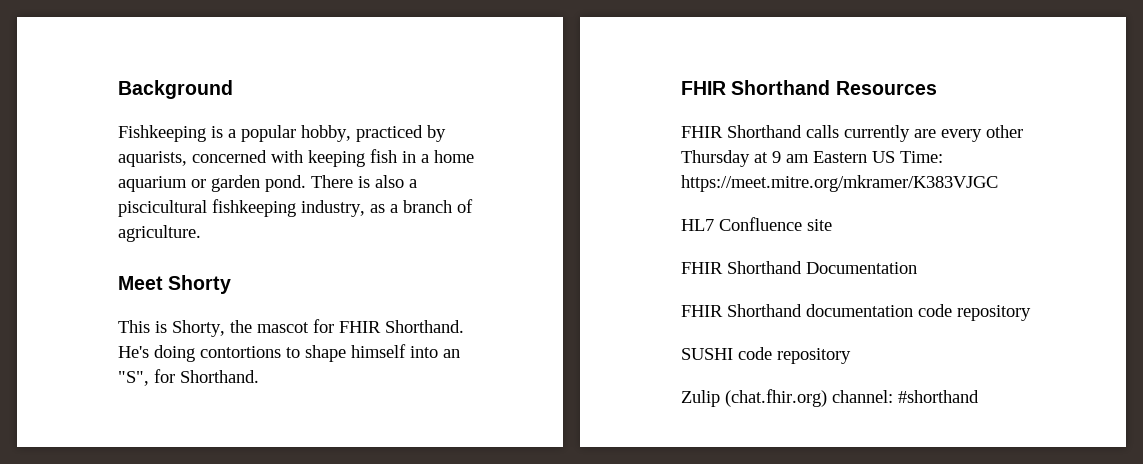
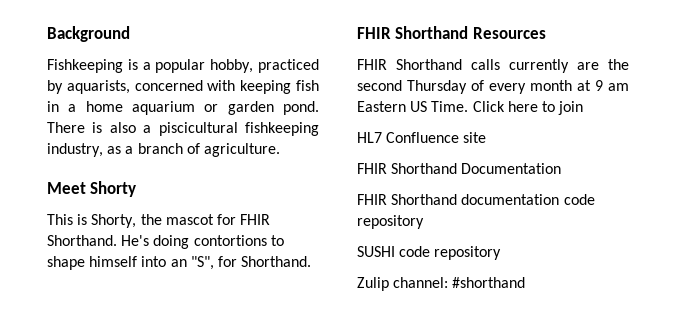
[941,125,1023,142] [681,150,750,167] every other Thursday -> [608,59,629,70] [357,80,572,94] the second Thursday of every month
[900,151,943,163] [681,175,998,192] Time: https://meet.mitre.org/mkramer/K383VJGC -> [431,101,584,115] Time. Click here to join
[725,389,827,407] (chat.fhir.org) -> (389, 284) none

